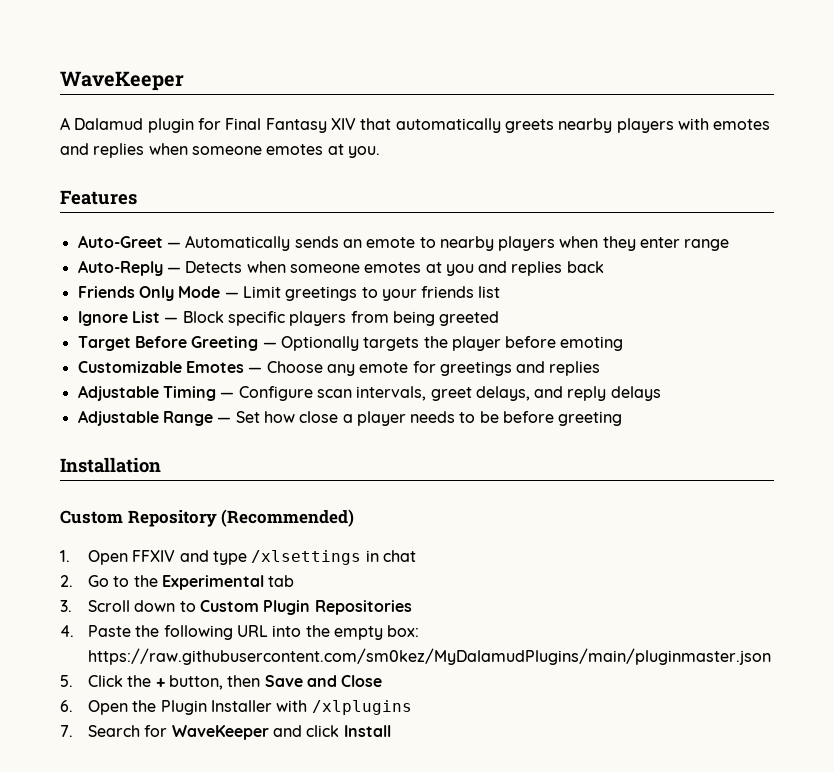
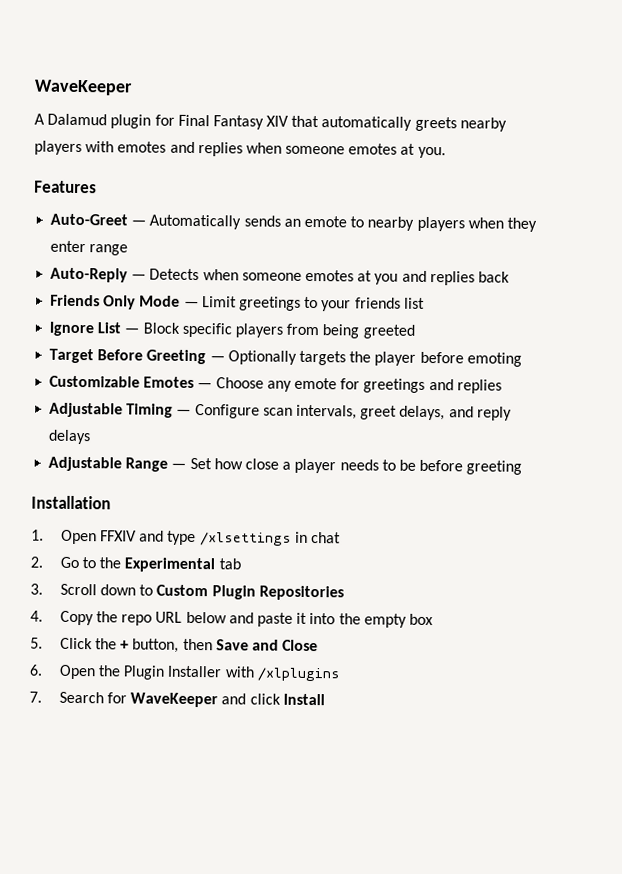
[60,509,355,527] // Custom Repository (Recommended) -> (111, 502) none
[88,625,269,640] Paste the following URL -> [59,610,308,627] Copy the repo URL below and paste it
[387,625,420,637] [88,648,772,665] box: https://raw.githubusercontent.com/sm0kez/MyDalamudPlugins/main/pluginmaster.json -> [408,613,433,626] box

